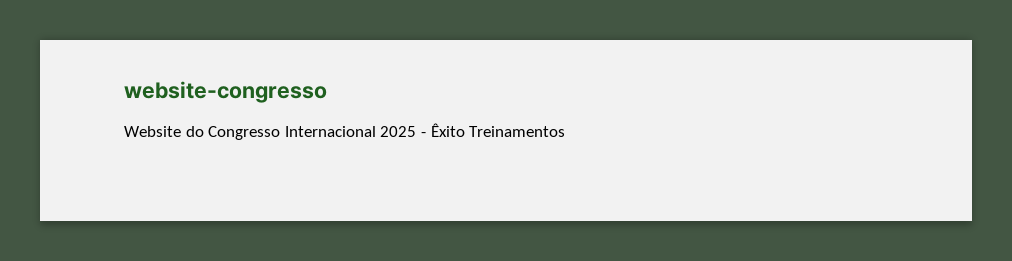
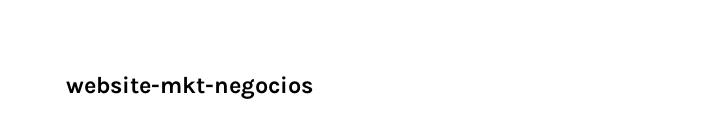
[124,81,327,103] [124,123,566,140] website-congresso // Website do Congresso Internacional 2025 - Êxito Treinamentos -> [66,76,313,99] website-mkt-negocios

